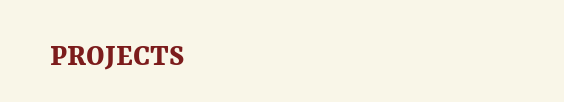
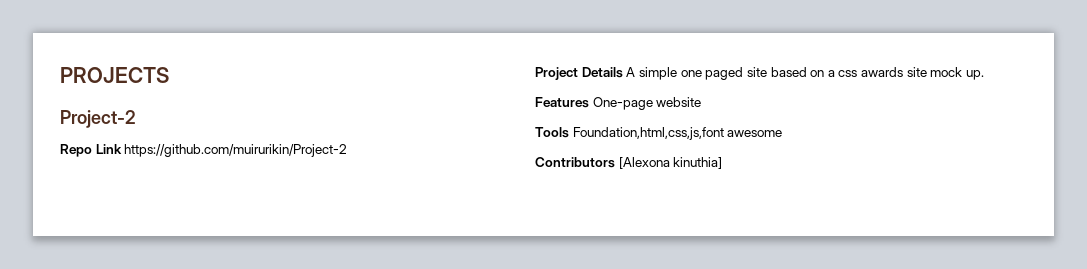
(184, 58) none -> [60,110,136,128] [60,144,348,157] [535,67,985,80] [535,97,702,110] [535,127,783,140] [535,157,723,169] // Project-2 // Repo Link https://github.com/muirurikin/Project-2 // Project Details A simple one paged site based on a css awards site mock up. // Features One-page website // Tools Foundation,html,css,js,font awesome // Contributors [Alexona kinuthia]

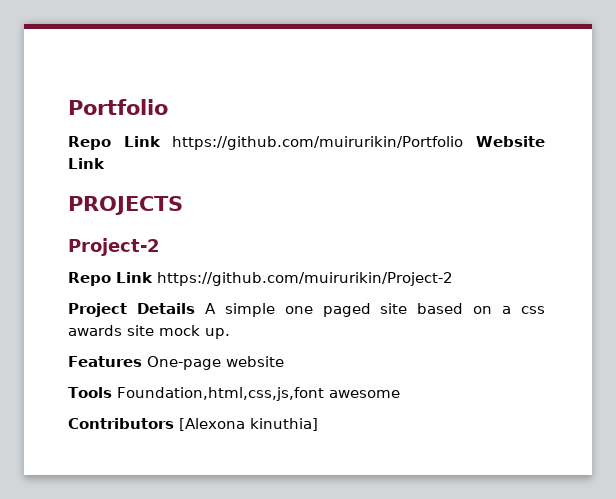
(60, 75) none -> [68,99,168,115] [68,136,545,150] [68,158,105,169] Portfolio // Repo Link https://github.com/muirurikin/Portfolio Website Link //

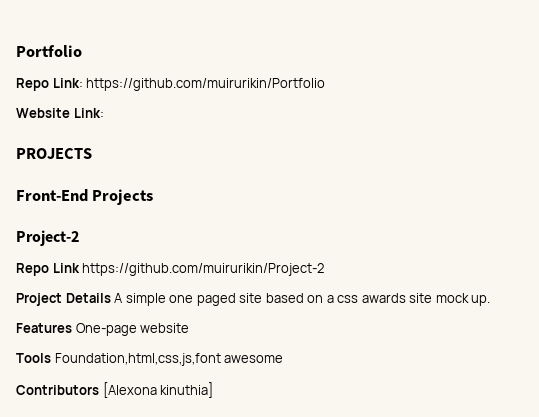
[123,136,161,147] Link -> [52,78,83,88] Link:
[476,136,545,147] [68,158,105,169] Website Link -> [16,108,104,118] // Website Link:
(183, 205) none -> [16,189,154,205] // Front-End Projects

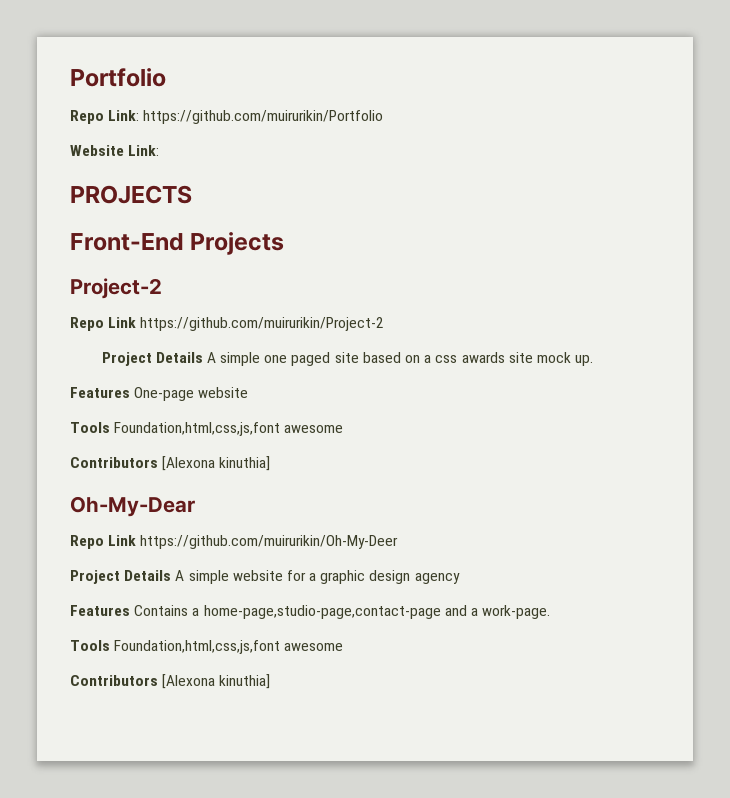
(214, 390) none -> [70,496,195,517] [70,535,399,549] [70,570,460,584] [70,605,551,619] [70,640,344,654] [70,674,271,689] // Oh-My-Dear // Repo Link https://github.com/muirurikin/Oh-My-Deer // Project Details A simple website for a graphic design agency // Features Contains a home-page,studio-page,contact-page and a work-page. // Tools Foundation,html,css,js,font awesome // Contributors [Alexona kinuthia]

